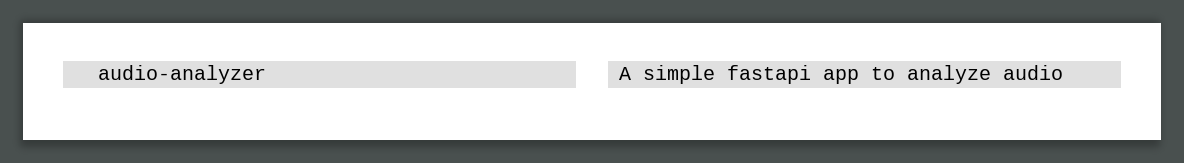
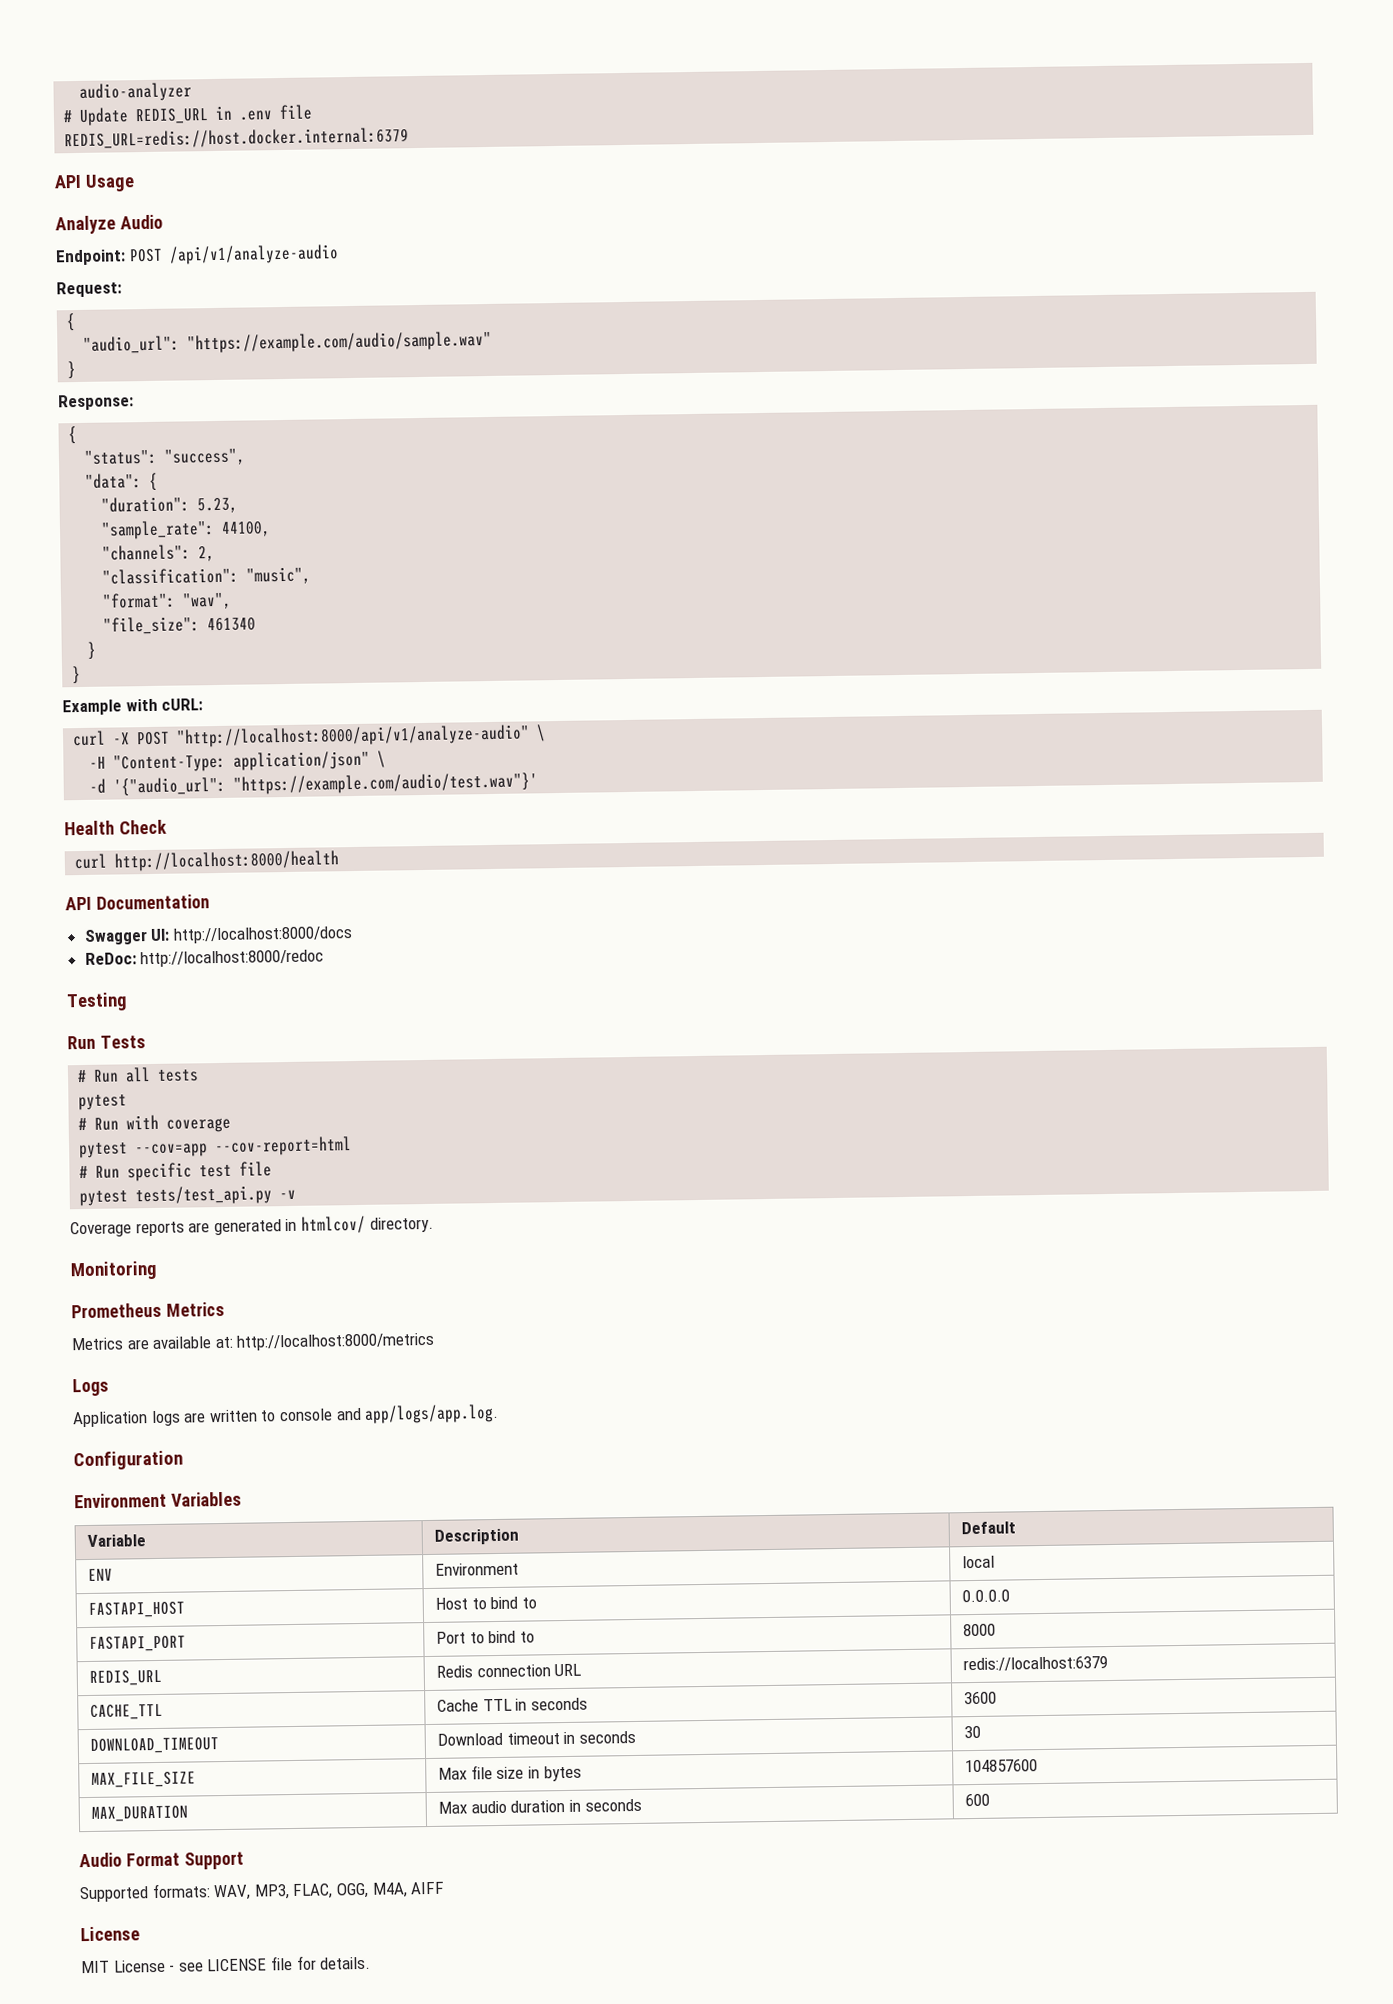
[619,65,1064,84] A simple fastapi app to analyze audio -> [63,104,314,126] [64,127,410,150] [54,174,135,192] [55,214,163,235] [55,244,339,266] [56,281,122,298] [66,313,77,332] [83,330,493,354] [67,361,77,380] [58,394,134,411] [68,426,78,445] [84,448,247,466] [85,472,159,491] [101,496,239,514] [101,520,272,540] [102,544,216,562] [102,566,312,585] [102,592,233,610] [103,616,257,635] [87,641,97,660] [72,665,82,685] [62,698,204,716] [72,724,547,748] [89,750,387,773] [89,772,539,797] [64,819,167,836] [74,850,341,872] [65,894,210,911] [83,926,353,945] [84,949,325,968] [66,992,128,1012] [67,1035,146,1050] [77,1067,200,1083] [78,1094,128,1111] [78,1114,232,1133] [79,1136,353,1159] [79,1161,273,1182] [79,1185,297,1207] [70,1215,434,1238] [70,1260,158,1281] [71,1301,225,1319] [71,1332,436,1351] [72,1378,109,1397] [72,1403,500,1428] [73,1450,183,1471] [74,1491,242,1509] [87,1534,147,1547] [434,1528,520,1545] [961,1521,1017,1535] [88,1568,114,1581] [435,1562,520,1576] [962,1555,996,1569] [88,1601,186,1618] [435,1596,537,1610] [962,1589,1011,1603] [89,1635,187,1652] [436,1630,535,1644] [963,1623,997,1637] [89,1669,163,1686] [436,1663,582,1678] [963,1656,1109,1672] [90,1703,164,1720] [437,1697,588,1712] [964,1691,998,1705] [90,1737,220,1754] [437,1730,636,1746] [964,1725,982,1739] [91,1771,197,1788] [438,1765,582,1782] [965,1759,1039,1773] [91,1805,189,1822] [438,1798,642,1814] [965,1793,991,1807] [79,1851,244,1870] [79,1881,446,1903] [80,1926,140,1942] [80,1955,372,1974] # Update REDIS_URL in .env file // REDIS_URL=redis://host.docker.internal:6379 // API Usage // Analyze Audio // Endpoint: POST /api/v1/analyze-audio // Request: // { // "audio_url": "https://example.com/audio/sample.wav" // } // Response: // { // "status": "success", // "data": { // "duration": 5.23, // "sample_rate": 44100, // "channels": 2, // "classification": "music", // "format": "wav", // "file_size": 461340 // } // } // Example with cURL: // curl -X POST "http://localhost:8000/api/v1/analyze-audio" \ // -H "Content-Type: application/json" \ // -d '{"audio_url": "https://example.com/audio/test.wav"}' // Health Check // curl http://localhost:8000/health // API Documentation // Swagger UI: http://localhost:8000/docs // ReDoc: http://localhost:8000/redoc // Testing // Run Tests // # Run all tests // pytest // # Run with coverage // pytest --cov=app --cov-report=html // # Run specific test file // pytest tests/test_api.py -v // Coverage reports are generated in htmlcov/ directory. // Monitoring // Prometheus Metrics // Metrics are available at: http://localhost:8000/metrics // Logs // Application logs are written to console and app/logs/app.log. // Configuration // Environment Variables // Variable | Description | Default // ENV | Environment | local // FASTAPI_HOST | Host to bind to | 0.0.0.0 // FASTAPI_PORT | Port to bind to | 8000 // REDIS_URL | Redis connection URL | redis://localhost:6379 // CACHE_TTL | Cache TTL in seconds | 3600 // DOWNLOAD_TIMEOUT | Download timeout in seconds | 30 // MAX_FILE_SIZE | Max file size in bytes | 104857600 // MAX_DURATION | Max audio duration in seconds | 600 // Audio Format Support // Supported formats: WAV, MP3, FLAC, OGG, M4A, AIFF // License // MIT License - see LICENSE file for details.

